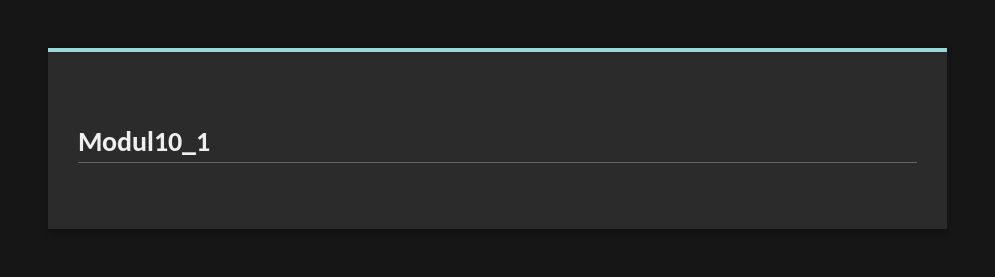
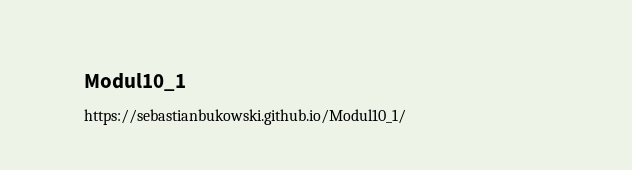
(210, 143) none -> [84,109,406,125] // https://sebastianbukowski.github.io/Modul10_1/

